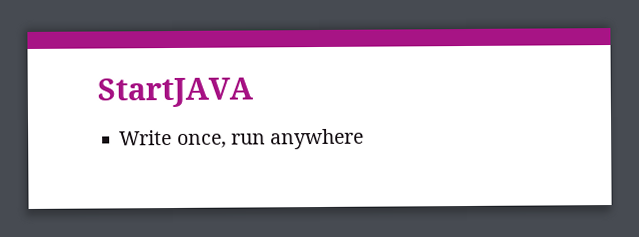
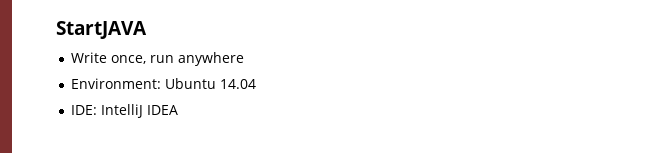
(365, 139) none -> [70,78,256,89] [70,104,178,118] // Environment: Ubuntu 14.04 // IDE: IntelliJ IDEA

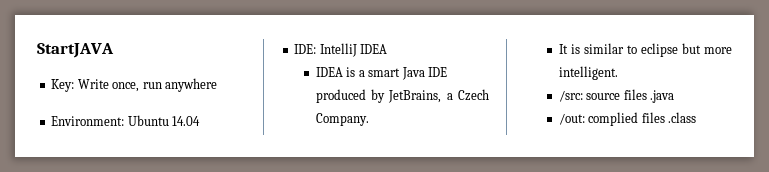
(147, 30) none -> [51,79,75,92] Key:
(178, 110) none -> [315,67,448,80] [315,89,489,103] [315,113,369,126] [558,43,732,57] [558,66,618,80] [558,89,675,103] [558,112,697,126] // IDEA is a smart Java IDE produced by JetBrains, a Czech Company. // It is similar to eclipse but more intelligent. // /src: source files .java // /out: complied files .class

